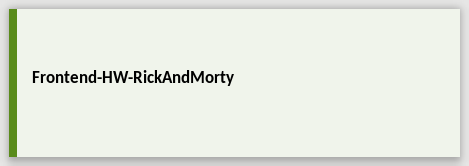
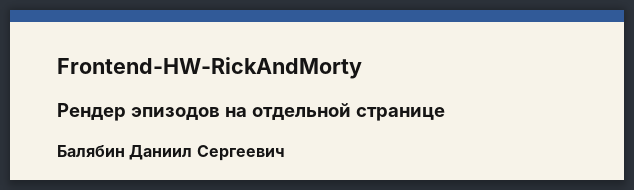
(234, 78) none -> [57,103,445,121] [57,145,285,161] // Рендер эпизодов на отдельной странице // Балябин Даниил Сергеевич

